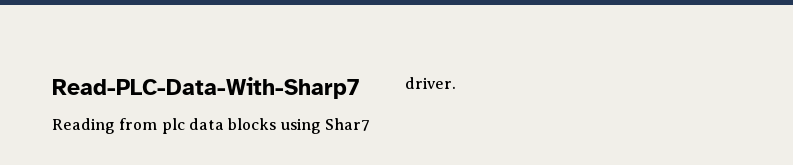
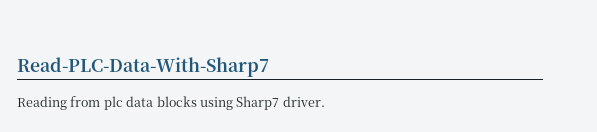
[324,118,370,131] Shar7 -> [236,96,280,110] Sharp7

